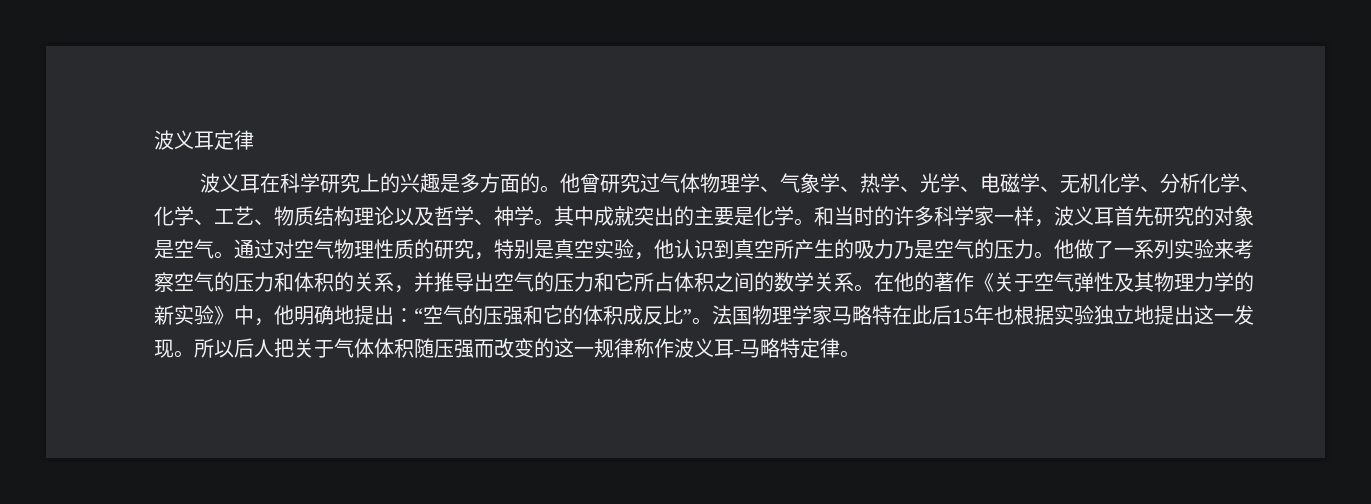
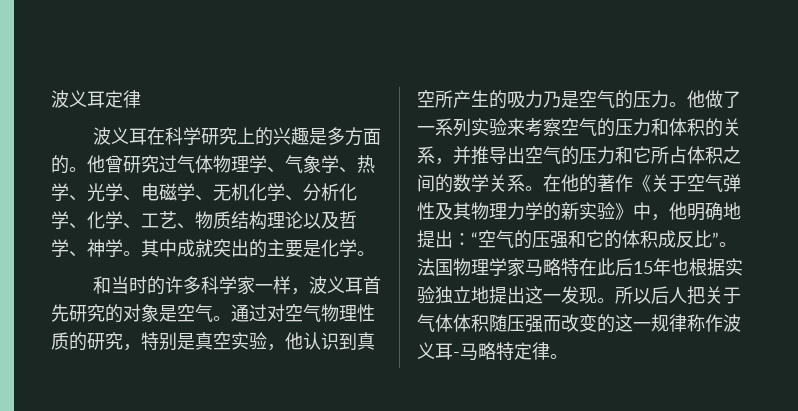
(814, 222) none -> (375, 253) //

